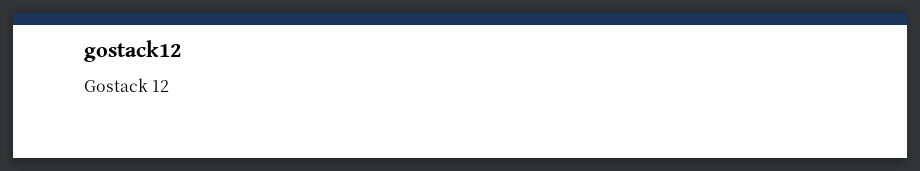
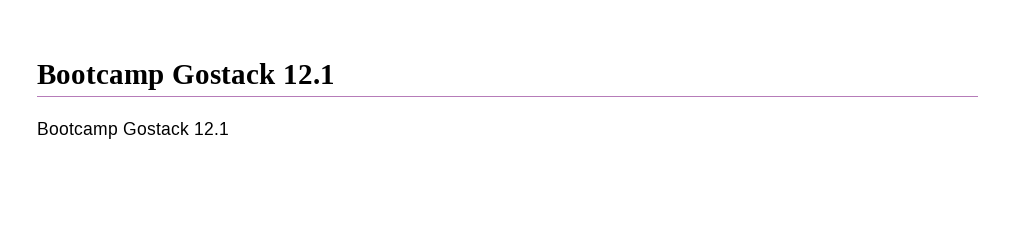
[84,40,181,62] [84,78,170,92] gostack12 // Gostack 12 -> [37,63,335,90] [37,122,229,139] Bootcamp Gostack 12.1 // Bootcamp Gostack 12.1

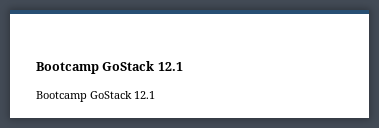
[37,63,276,90] Bootcamp Gostack -> [36,61,155,74] Bootcamp GoStack
[123,122,189,135] Gostack -> [90,91,132,99] GoStack

